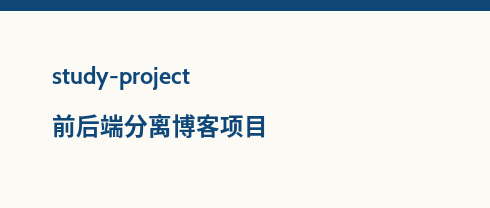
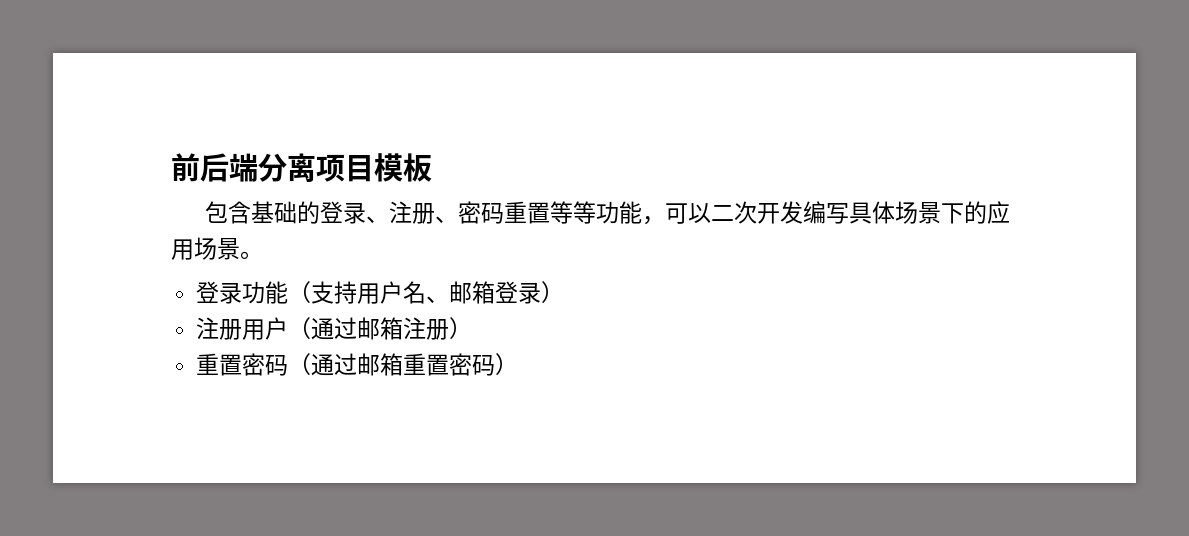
[52,66,190,90] study-project // -> (171, 167) none
[172,114,268,138] 博客项目 -> [316,153,432,182] [204,201,1010,225] [171,237,263,260] [196,281,565,304] [196,317,473,340] [196,353,519,376] 项目模板 // 包含基础的登录、注册、密码重置等等功能，可以二次开发编写具体场景下的应用场景。 // 登录功能（支持用户名、邮箱登录） // 注册用户（通过邮箱注册） // 重置密码（通过邮箱重置密码）

